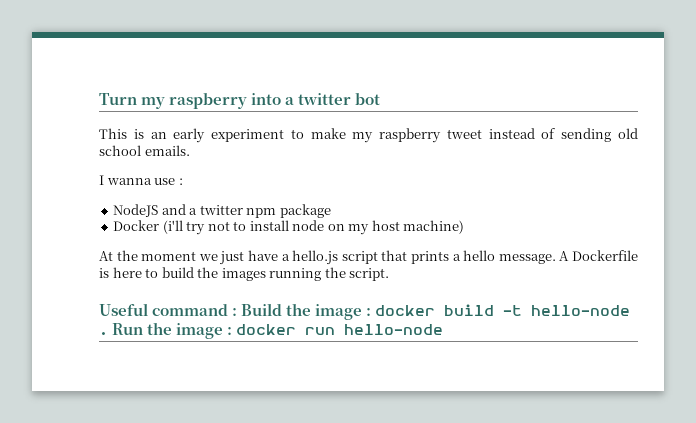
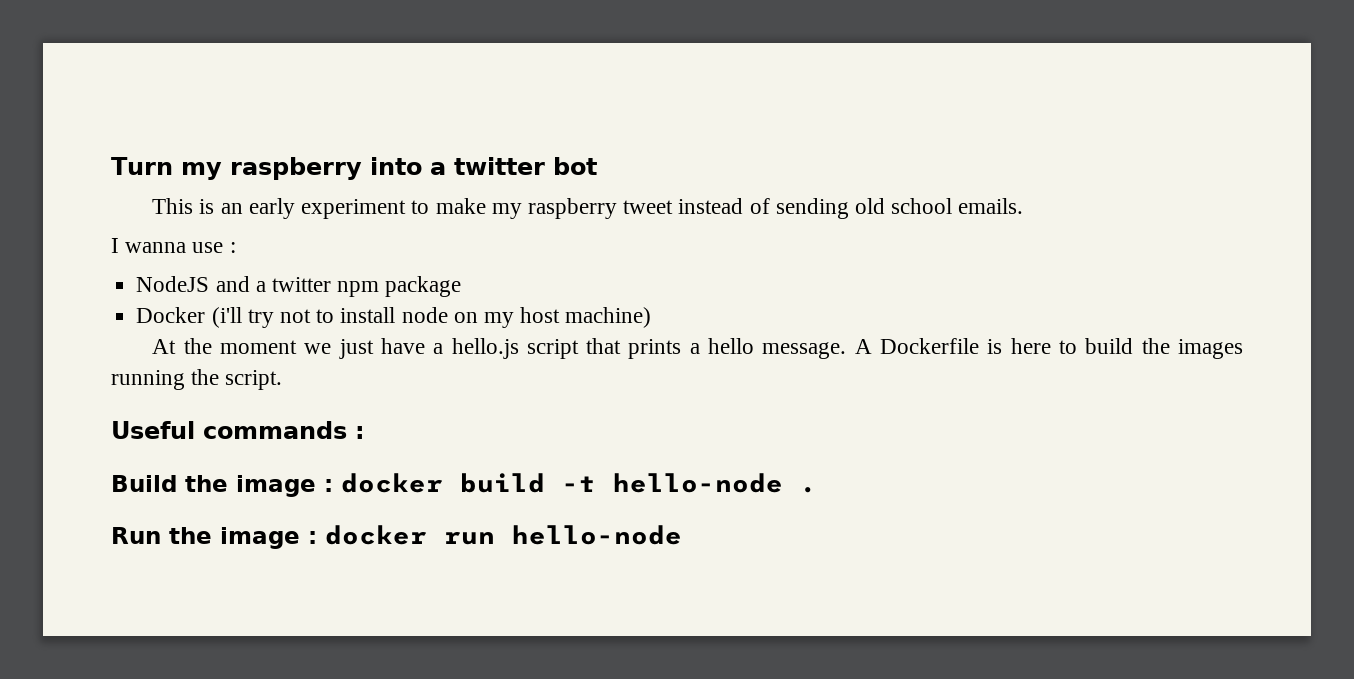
[152,304,238,316] command : -> [203,421,365,439] commands : //
(108, 334) none -> (817, 490) //

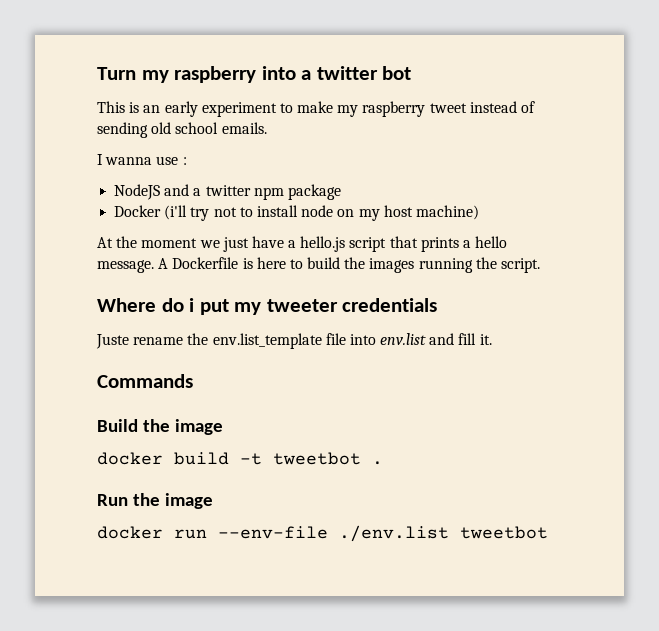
[111,421,365,439] Useful commands : -> [97,298,438,315] [96,333,492,349] [97,374,193,388] Where do i put my tweeter credentials // Juste rename the env.list_template file into env.list and fill it. // Commands
[324,479,333,492] : -> (224, 427) //
[613,473,783,493] hello-node -> [273,452,361,465] tweetbot
[308,531,317,544] : -> (214, 501) //
[512,525,682,545] hello-node -> [218,525,548,542] --env-file ./env.list tweetbot

